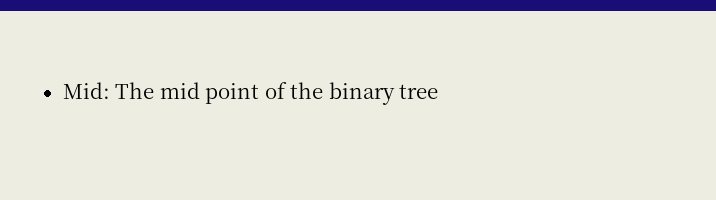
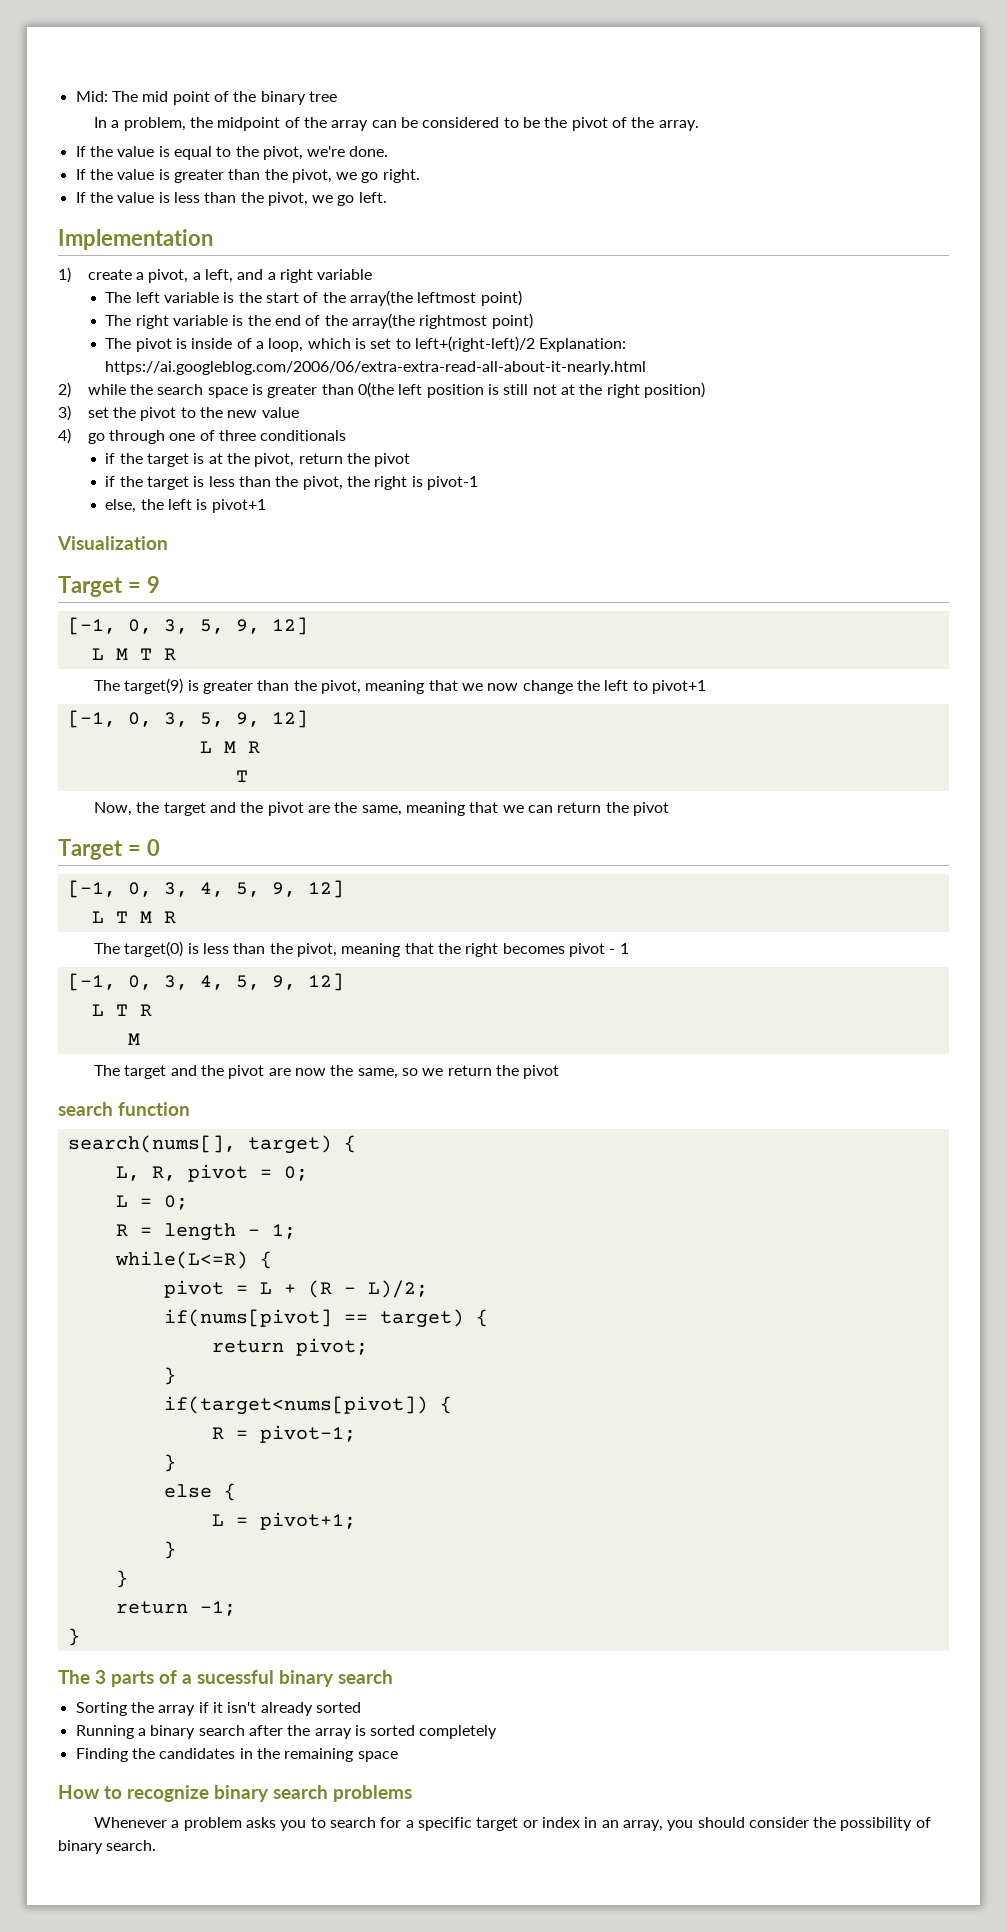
(439, 91) none -> [94,117,699,131] [75,146,389,160] [75,169,420,183] [75,192,387,206] [58,229,213,250] [58,267,373,283] [105,290,522,306] [105,313,533,329] [105,336,627,352] [105,361,647,375] [58,382,705,398] [58,405,299,421] [58,428,347,444] [105,453,411,467] [105,476,478,490] [105,499,266,513] [57,536,168,550] [58,576,160,597] [67,617,308,635] [91,648,176,660] [94,678,706,694] [67,710,308,728] [199,741,260,753] [235,770,248,782] [94,802,669,816] [58,839,160,860] [67,880,344,898] [91,911,176,923] [94,941,629,957] [67,973,344,991] [91,1004,152,1016] [127,1033,140,1045] [94,1065,560,1079] [58,1102,190,1116] [67,1135,356,1154] [115,1164,308,1182] [115,1195,188,1210] [115,1223,296,1241] [114,1251,272,1269] [163,1280,428,1298] [163,1309,488,1328] [211,1338,368,1356] [163,1367,176,1385] [163,1396,452,1415] [211,1425,356,1443] [163,1454,176,1472] [163,1483,236,1501] [211,1512,356,1530] [163,1541,176,1559] [115,1570,128,1588] [115,1601,236,1616] [67,1628,80,1646] [58,1670,393,1687] [75,1702,361,1716] [75,1725,498,1739] [75,1748,398,1762] [58,1785,412,1802] [94,1817,931,1831] [58,1840,157,1854] // In a problem, the midpoint of the array can be considered to be the pivot of the array. // If the value is equal to the pivot, we're done. // If the value is greater than the pivot, we go right. // If the value is less than the pivot, we go left. // Implementation // 1) create a pivot, a left, and a right variable // The left variable is the start of the array(the leftmost point) // The right variable is the end of the array(the rightmost point) // The pivot is inside of a loop, which is set to left+(right-left)/2 Explanation: https://ai.googleblog.com/2006/06/extra-extra-read-all-about-it-nearly.html // 2) while the search space is greater than 0(the left position is still not at the right position) // 3) set the pivot to the new value // 4) go through one of three conditionals // if the target is at the pivot, return the pivot // if the target is less than the pivot, the right is pivot-1 // else, the left is pivot+1 // Visualization // Target = 9 // [-1, 0, 3, 5, 9, 12] // L M T R // The target(9) is greater than the pivot, meaning that we now change the left to pivot+1 // [-1, 0, 3, 5, 9, 12] // L M R // T // Now, the target and the pivot are the same, meaning that we can return the pivot // Target = 0 // [-1, 0, 3, 4, 5, 9, 12] // L T M R // The target(0) is less than the pivot, meaning that the right becomes pivot - 1 // [-1, 0, 3, 4, 5, 9, 12] // L T R // M // The target and the pivot are now the same, so we return the pivot // search function // search(nums[], target) { // L, R, pivot = 0; // L = 0; // R = length - 1; // while(L<=R) { // pivot = L + (R - L)/2; // if(nums[pivot] == target) { // return pivot; // } // if(target<nums[pivot]) { // R = pivot-1; // } // else { // L = pivot+1; // } // } // return -1; // } // The 3 parts of a sucessful binary search // Sorting the array if it isn't already sorted // Running a binary search after the array is sorted completely // Finding the candidates in the remaining space // How to recognize binary search problems // Whenever a problem asks you to search for a specific target or index in an array, you should consider the possibility of binary search.

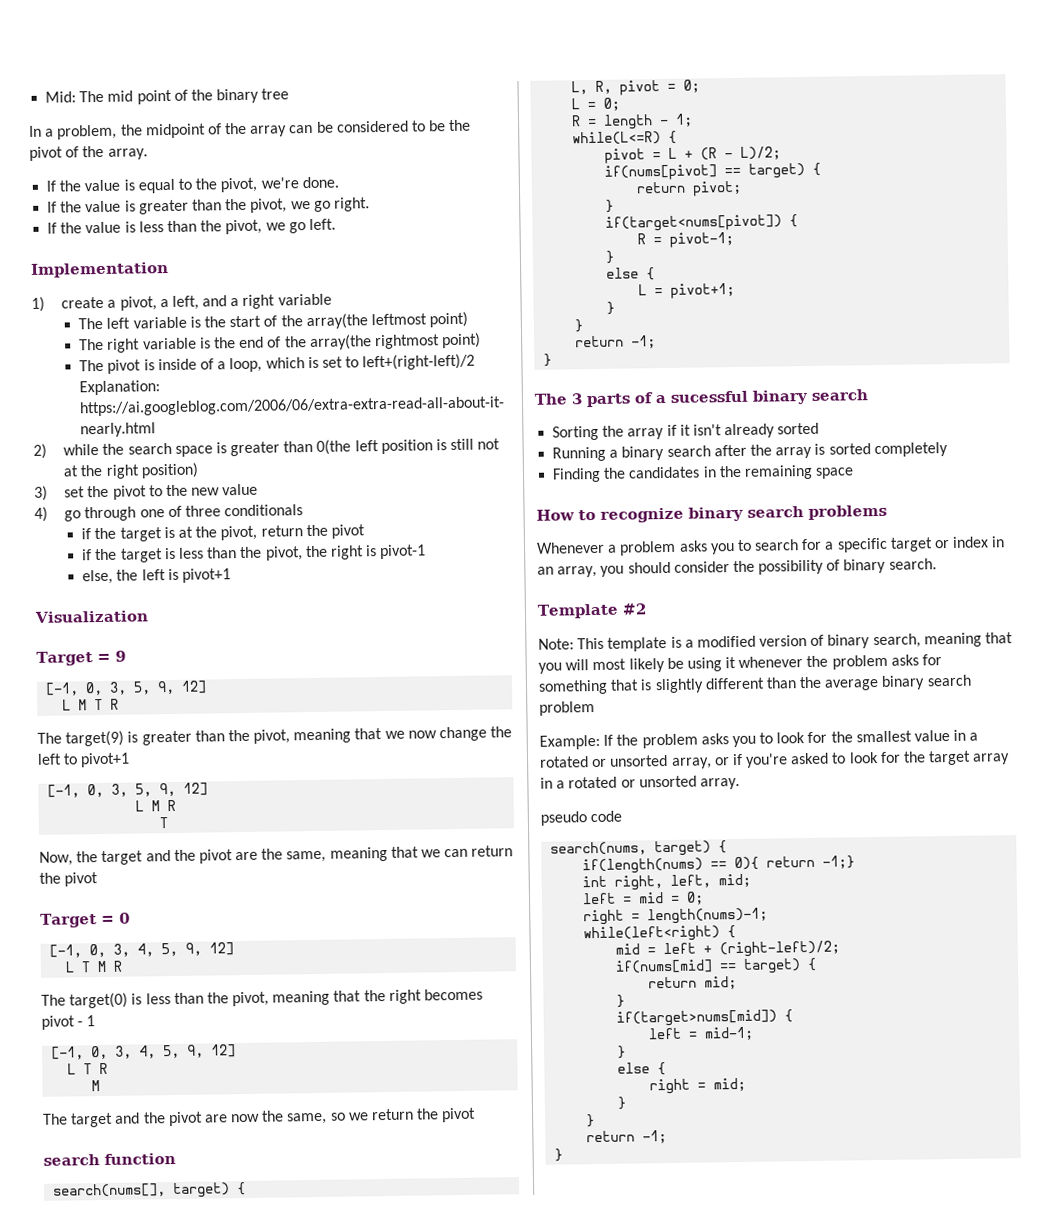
(157, 1845) none -> [537,603,646,619] [538,632,1014,652] [538,654,943,674] [538,674,972,695] [539,701,595,716] [539,729,979,750] [539,750,1011,769] [540,775,740,790] [540,810,623,826] [550,840,728,857] [582,855,856,875] [582,873,752,891] [582,891,705,905] [583,907,769,926] [583,925,737,943] [615,940,841,958] [615,957,818,974] [648,976,738,990] [616,994,626,1008] [616,1009,794,1027] [648,1026,755,1041] [617,1045,627,1059] [617,1062,667,1076] [649,1077,747,1095] [617,1096,627,1110] [586,1114,596,1128] [586,1130,668,1144] [554,1148,564,1162] // Template #2 // Note: This template is a modified version of binary search, meaning that you will most likely be using it whenever the problem asks for something that is slightly different than the average binary search problem // Example: If the problem asks you to look for the smallest value in a rotated or unsorted array, or if you're asked to look for the target array in a rotated or unsorted array. // pseudo code // search(nums, target) { // if(length(nums) == 0){ return -1;} // int right, left, mid; // left = mid = 0; // right = length(nums)-1; // while(left<right) { // mid = left + (right-left)/2; // if(nums[mid] == target) { // return mid; // } // if(target>nums[mid]) { // left = mid-1; // } // else { // right = mid; // } // } // return -1; // }

